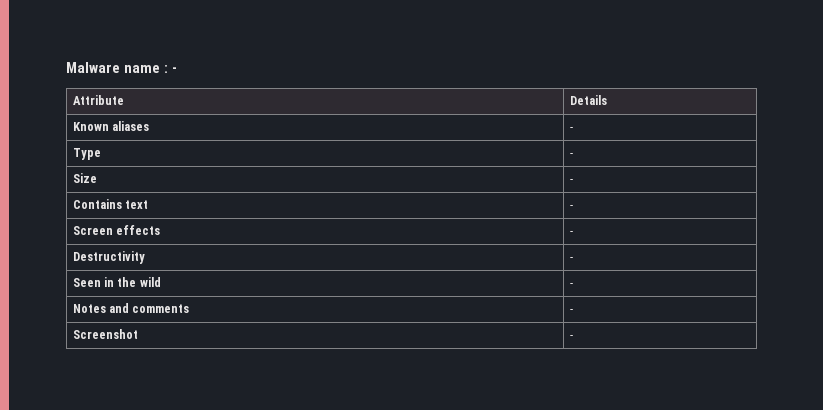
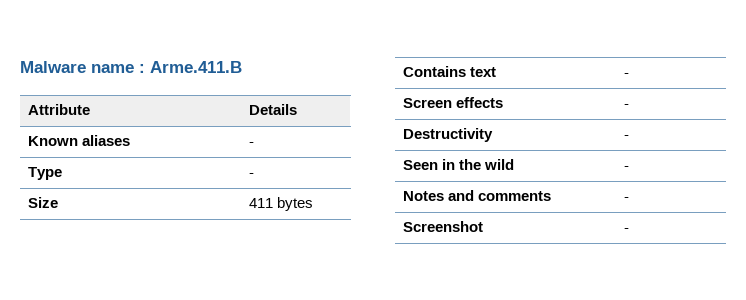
[171,67,177,73] - -> [150,61,242,73] Arme.411.B
[569,179,573,183] - -> [249,197,314,211] 411 bytes

